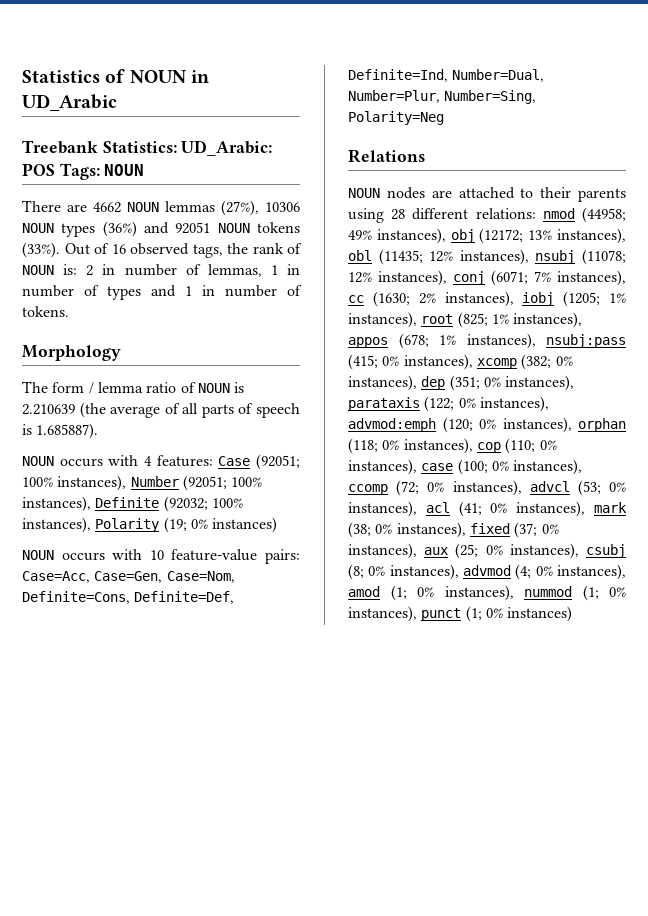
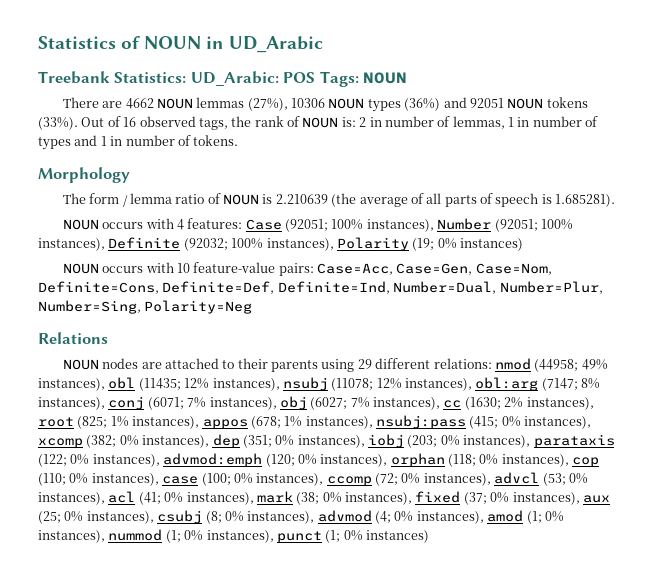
[36,423,99,439] 1.685887). -> [555,194,616,207] 1.685281).
[391,209,406,220] 28 -> [357,359,372,369] 29
[450,228,626,244] obj (12172; 13% instances), -> (105, 384) none
[453,270,626,286] [348,291,626,307] conj (6071; 7% instances), cc (1630; 2% instances), iobj (1205; 1% -> [475,377,601,391] [38,396,524,410] obl:arg (7147; 8% instances), conj (6071; 7% instances), obj (6027; 7% instances), cc (1630; 2%
(575, 383) none -> [368,434,531,448] iobj (203; 0% instances),

